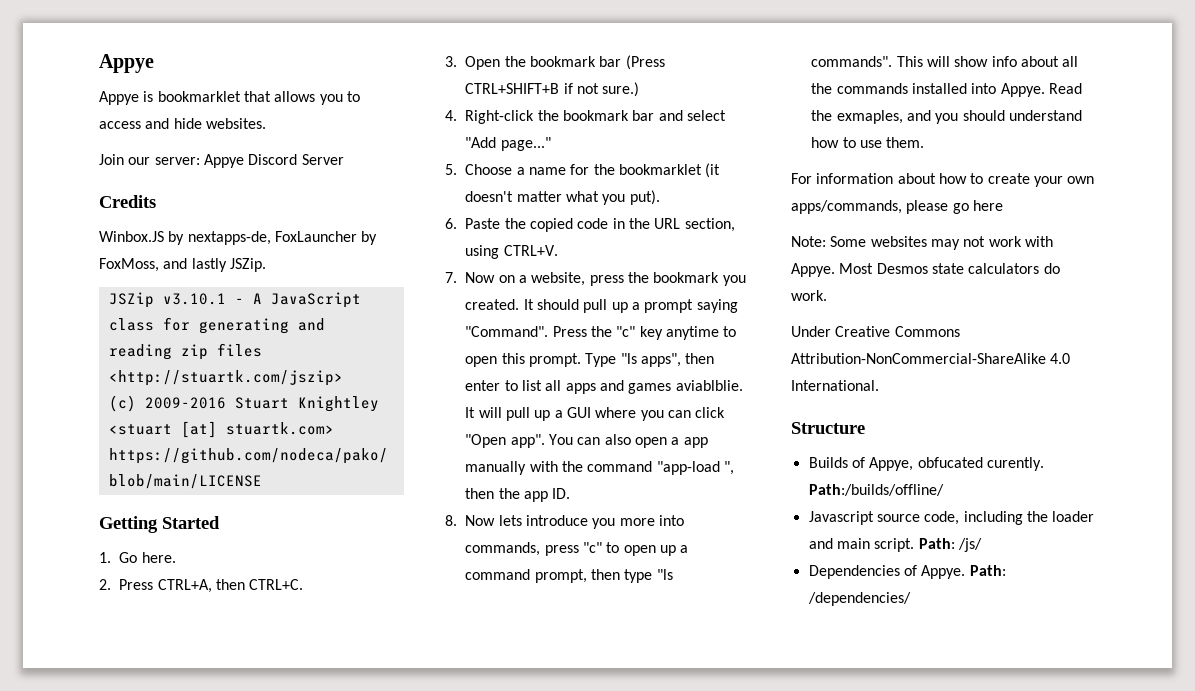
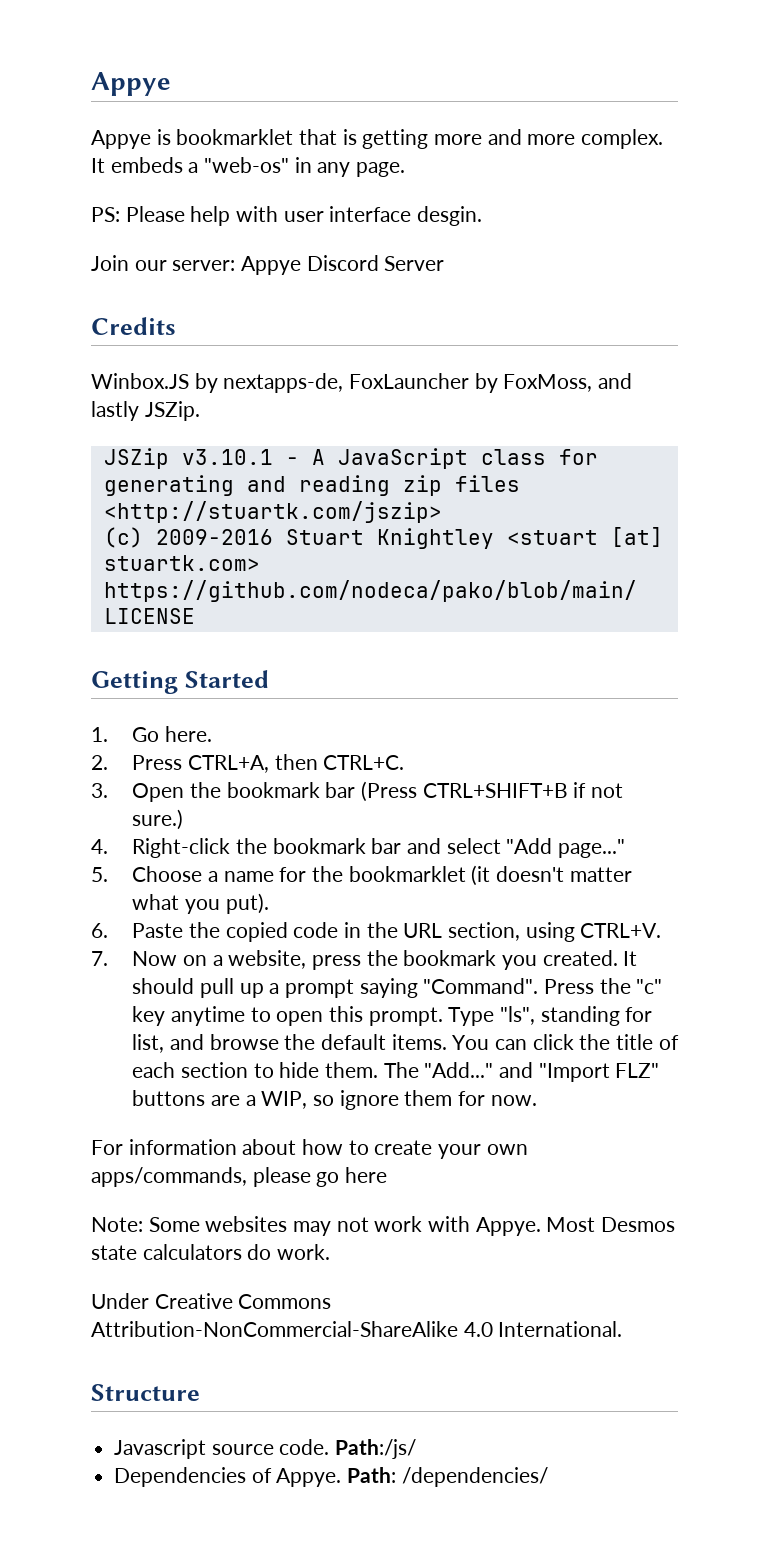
[274,91,360,105] [99,118,266,129] allows you to access and hide websites. -> [342,129,664,149] [91,157,406,177] [91,206,483,226] is getting more and more complex. It embeds a "web-os" in any page. // PS: Please help with user interface desgin.
[620,353,715,367] [465,380,743,394] [465,407,726,421] [465,434,708,448] [465,461,734,475] [465,488,571,502] [445,515,684,529] [465,542,689,556] [465,569,673,583] [811,56,1079,67] [811,83,1082,97] [811,110,1082,124] [811,137,925,148] "ls apps", then enter to list all apps and games aviablblie. It will pull up a GUI where you can click "Open app". You can also open a app manually with the command "app-load ", then the app ID. // 8. Now lets introduce you more into commands, press "c" to open up a command prompt, then type "ls commands". This will show info about all the commands installed into Appye. Read the exmaples, and you should understand how to use them. -> [500,1006,653,1026] [132,1034,679,1053] [132,1062,660,1082] [132,1090,537,1110] "ls", standing for list, and browse the default items. You can click the title of each section to hide them. The "Add..." and "Import FLZ" buttons are a WIP, so ignore them for now.
[808,457,1044,471] [808,484,944,496] [808,511,1095,525] [808,538,982,552] Builds of Appye, obfucated curently. Path:/builds/offline/ // Javascript source code, including the loader and main script. Path: /js/ -> [114,1439,417,1459] Javascript source code. Path:/js/

